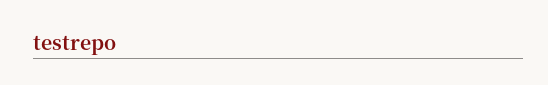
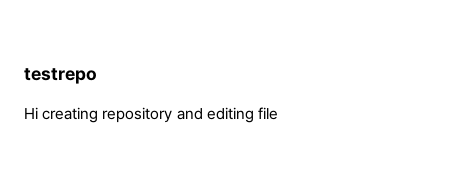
(116, 45) none -> [24,107,278,123] // Hi creating repository and editing file

